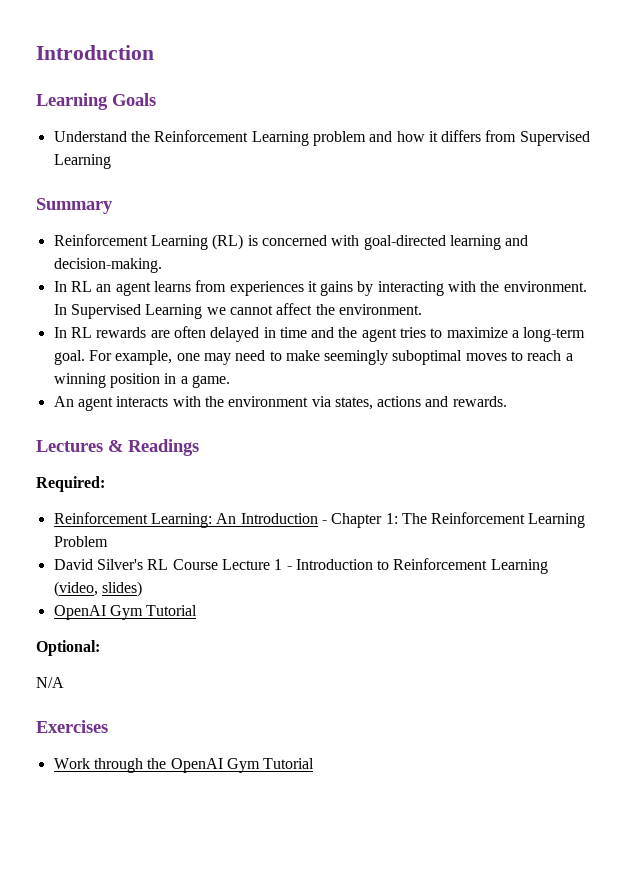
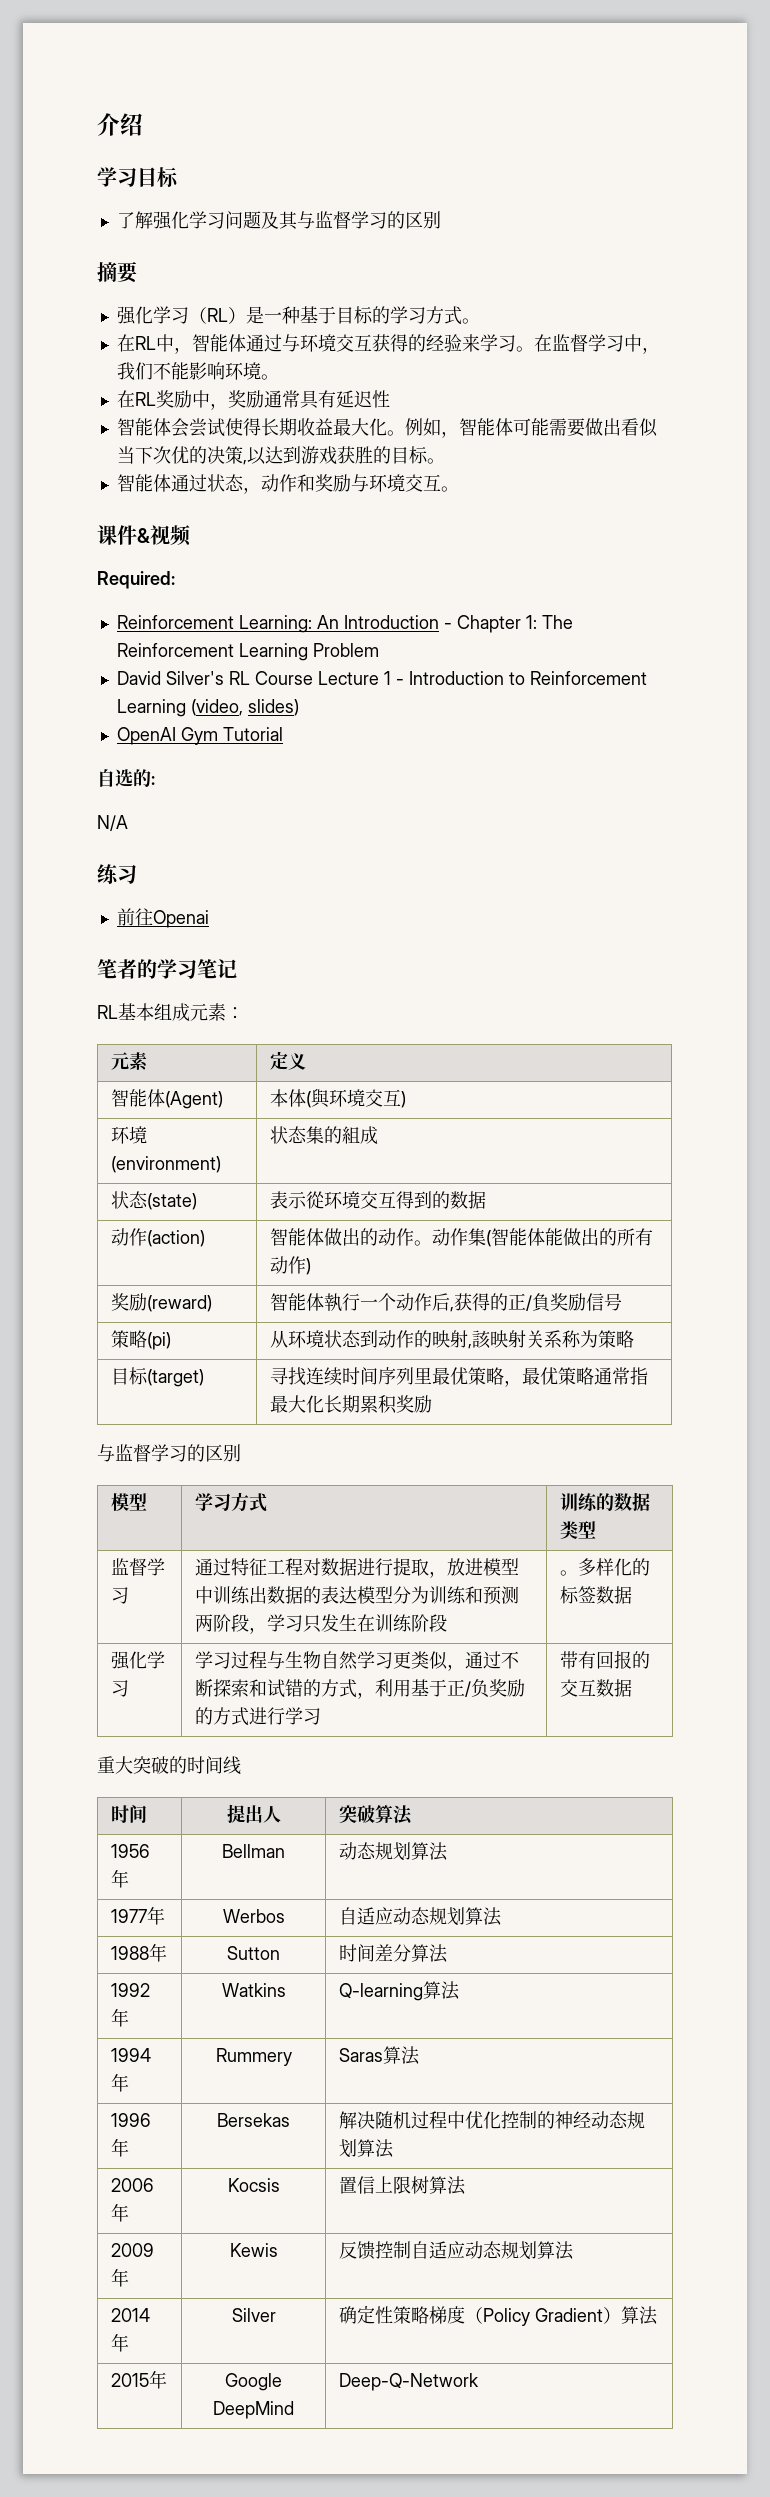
[36,45,154,60] [36,93,156,110] [53,130,590,146] [53,154,111,169] [36,198,113,214] [53,234,529,250] [53,258,162,273] [53,280,587,296] [53,303,422,319] [53,326,586,342] [53,350,573,365] [53,373,230,388] [53,396,507,411] [36,439,199,456] Introduction // Learning Goals // Understand the Reinforcement Learning problem and how it differs from Supervised Learning // Summary // Reinforcement Learning (RL) is concerned with goal-directed learning and decision-making. // In RL an agent learns from experiences it gains by interacting with the environment. In Supervised Learning we cannot affect the environment. // In RL rewards are often delayed in time and the agent tries to maximize a long-term goal. For example, one may need to make seemingly suboptimal moves to reach a winning position in a game. // An agent interacts with the environment via states, actions and rewards. // Lectures & Readings -> [97,113,143,136] [97,167,179,188] [116,211,441,230] [97,262,138,283] [116,306,480,325] [116,334,660,354] [116,362,279,380] [116,390,390,410] [116,418,658,438] [116,446,445,465] [116,474,459,494] [97,525,191,546] 介绍 // 学习目标 // 了解强化学习问题及其与监督学习的区别 // 摘要 // 强化学习（RL）是一种基于目标的学习方式。 // 在RL中，智能体通过与环境交互获得的经验来学习。在监督学习中，我们不能影响环境。 // 在RL奖励中，奖励通常具有延迟性 // 智能体会尝试使得长期收益最大化。例如，智能体可能需要做出看似当下次优的决策,以达到游戏获胜的目标。 // 智能体通过状态，动作和奖励与环境交互。 // 课件&视频
[36,640,100,656] Optional: -> [97,769,155,787] 自选的:
[36,720,108,733] [53,758,315,773] Exercises // Work through the OpenAI Gym Tutorial -> [97,864,137,884] [116,908,209,928] [97,959,237,979] [97,1003,244,1021] [111,1052,149,1071] [270,1051,307,1070] [111,1089,224,1109] [270,1088,407,1108] [111,1126,148,1144] [111,1156,222,1173] [270,1126,379,1144] [111,1191,198,1210] [270,1191,487,1209] [111,1228,206,1247] [270,1228,654,1247] [270,1256,312,1275] [111,1293,213,1312] [270,1293,623,1312] [111,1330,172,1350] [270,1330,635,1349] [111,1367,205,1387] [270,1367,649,1387] [270,1395,433,1414] [97,1444,241,1462] [111,1493,148,1511] [195,1492,268,1512] [560,1492,651,1511] [560,1521,597,1539] [111,1558,166,1576] [111,1587,130,1604] [195,1558,520,1578] [195,1586,520,1605] [195,1614,448,1634] [560,1558,651,1576] [560,1586,633,1604] [111,1651,166,1670] [111,1680,130,1697] [195,1651,520,1671] [195,1679,526,1699] [195,1707,322,1726] [560,1650,651,1669] [560,1679,633,1697] [97,1756,241,1775] [111,1805,148,1823] [226,1804,281,1823] [339,1805,414,1825] [111,1844,151,1858] [111,1869,130,1888] [222,1844,285,1858] [339,1842,449,1861] [111,1906,166,1925] [222,1909,285,1923] [339,1907,503,1926] [111,1943,168,1962] [227,1946,280,1960] [339,1944,449,1963] [111,1983,151,1997] [111,2008,130,2027] [221,1983,286,1997] [339,1981,461,2001] [111,2048,152,2062] [111,2073,130,2092] [215,2048,292,2066] [339,2046,421,2065] [111,2113,152,2127] [111,2138,130,2157] [217,2113,290,2127] [339,2111,646,2129] [339,2139,395,2158] [111,2178,155,2192] [111,2203,130,2222] [227,2178,280,2192] [339,2176,467,2195] [111,2243,155,2257] [111,2268,130,2287] [229,2243,278,2257] [339,2241,575,2260] [111,2308,151,2322] [111,2333,130,2352] [231,2308,276,2322] [339,2305,659,2326] [111,2370,168,2389] [225,2373,282,2391] [213,2401,294,2419] [339,2373,480,2391] 练习 // 前往Openai // 笔者的学习笔记 // RL基本组成元素： // 元素 | 定义 // 智能体(Agent) | 本体(與环境交互) // 环境(environment) | 状态集的組成 // 状态(state) | 表示從环境交互得到的数据 // 动作(action) | 智能体做出的动作。动作集(智能体能做出的所有动作) // 奖励(reward) | 智能体執行一个动作后,获得的正/負奖励信号 // 策略(pi) | 从环境状态到动作的映射,該映射关系称为策略 // 目标(target) | 寻找连续时间序列里最优策略，最优策略通常指最大化长期累积奖励 // 与监督学习的区别 // 模型 | 学习方式 | 训练的数据类型 // 监督学习 | 通过特征工程对数据进行提取，放进模型中训练出数据的表达模型分为训练和预测两阶段，学习只发生在训练阶段 | 。多样化的标签数据 // 强化学习 | 学习过程与生物自然学习更类似，通过不断探索和试错的方式，利用基于正/负奖励的方式进行学习 | 带有回报的交互数据 // 重大突破的时间线 // 时间 | 提出人 | 突破算法 // 1956年 | Bellman | 动态规划算法 // 1977年 | Werbos | 自适应动态规划算法 // 1988年 | Sutton | 时间差分算法 // 1992年 | Watkins | Q-learning算法 // 1994年 | Rummery | Saras算法 // 1996年 | Bersekas | 解决随机过程中优化控制的神经动态规划算法 // 2006年 | Kocsis | 置信上限树算法 // 2009年 | Kewis | 反馈控制自适应动态规划算法 // 2014年 | Silver | 确定性策略梯度（Policy Gradient）算法 // 2015年 | Google DeepMind | Deep-Q-Network

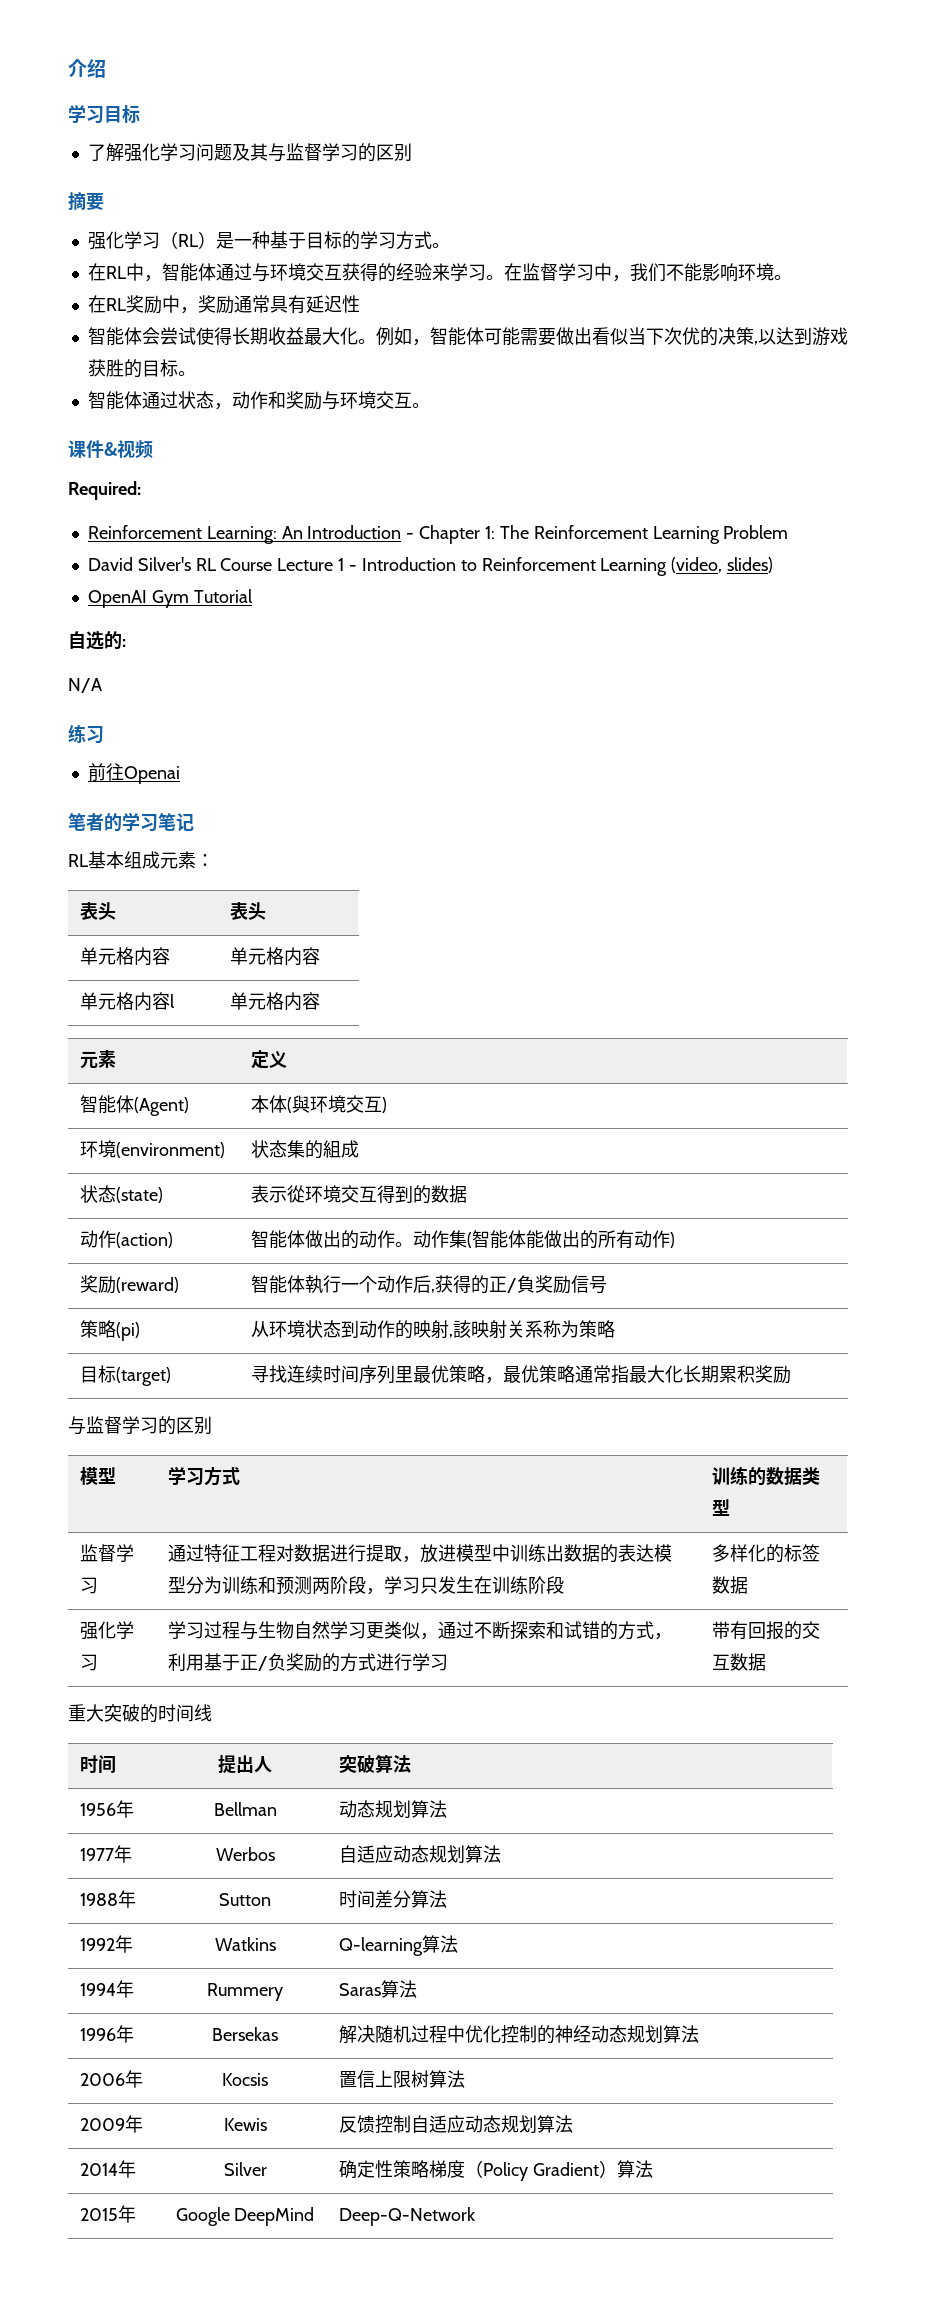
(244, 1013) none -> [80,902,117,920] [230,902,267,920] [80,947,171,966] [230,947,321,966] [80,992,176,1011] [230,992,321,1011] // 表头 | 表头 // 单元格内容 | 单元格内容 // 单元格内容l | 单元格内容
[560,1570,579,1576] 。 -> (565, 1585) none

